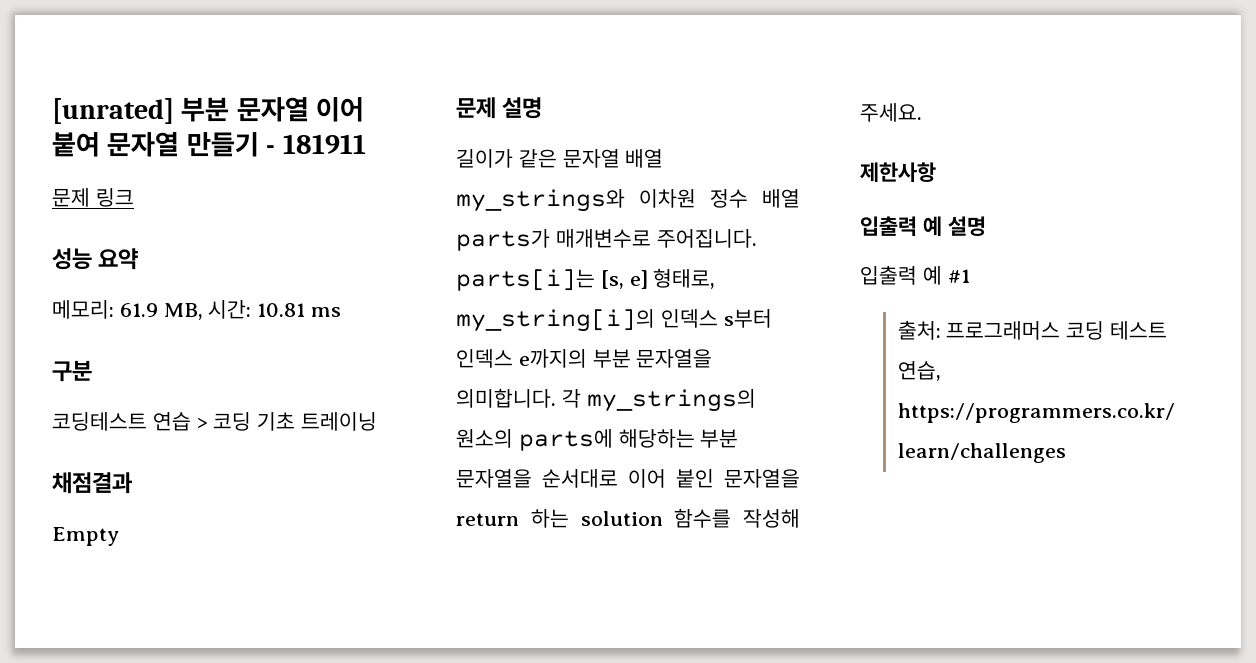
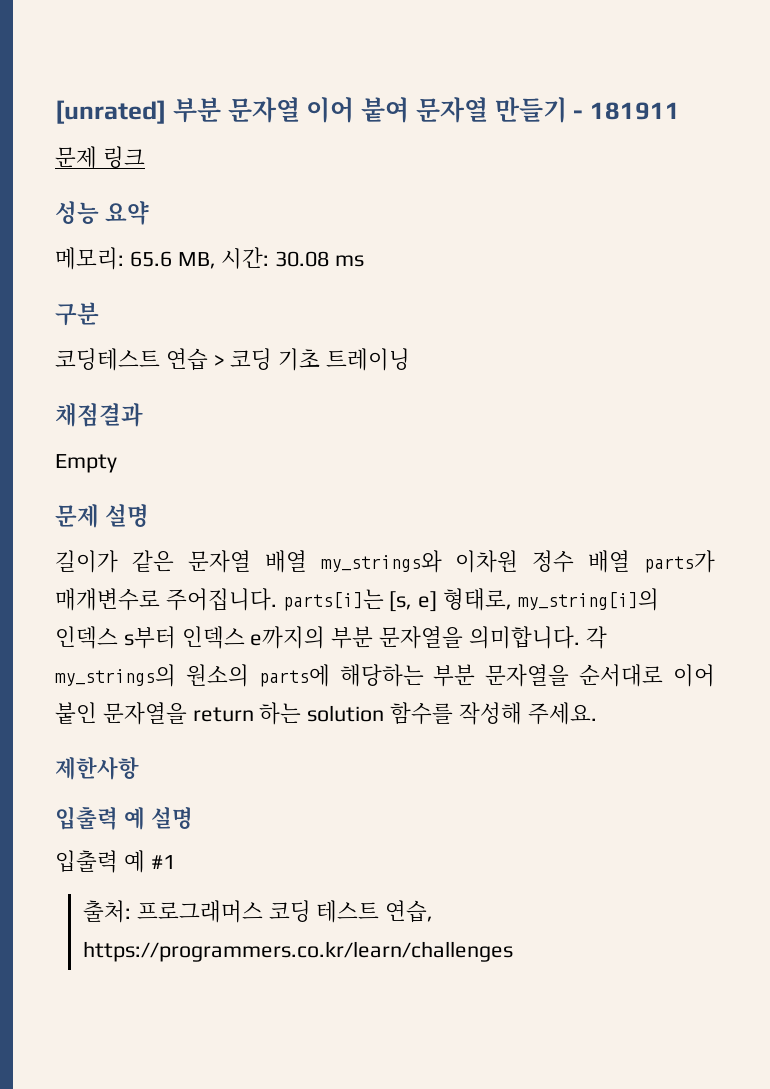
[119,303,158,317] 61.9 -> [129,251,172,267] 65.6
[257,303,306,317] 10.81 -> [275,251,330,267] 30.08

